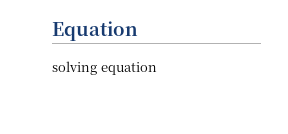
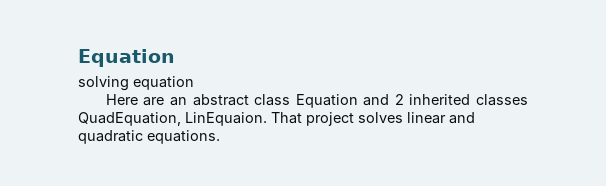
(157, 68) none -> [105,94,528,108] [78,112,475,126] [78,130,220,144] // Here are an abstract class Equation and 2 inherited classes QuadEquation, LinEquaion. That project solves linear and quadratic equations.

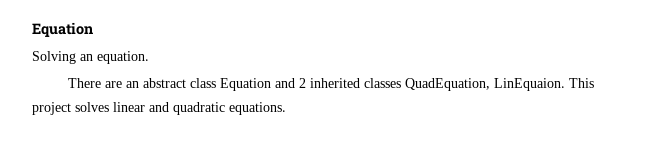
[78,76,194,91] [105,94,138,105] solving equation // Here -> [32,51,149,64] [67,78,101,88] Solving an equation. // There
[271,112,302,124] That -> [568,78,594,88] This

